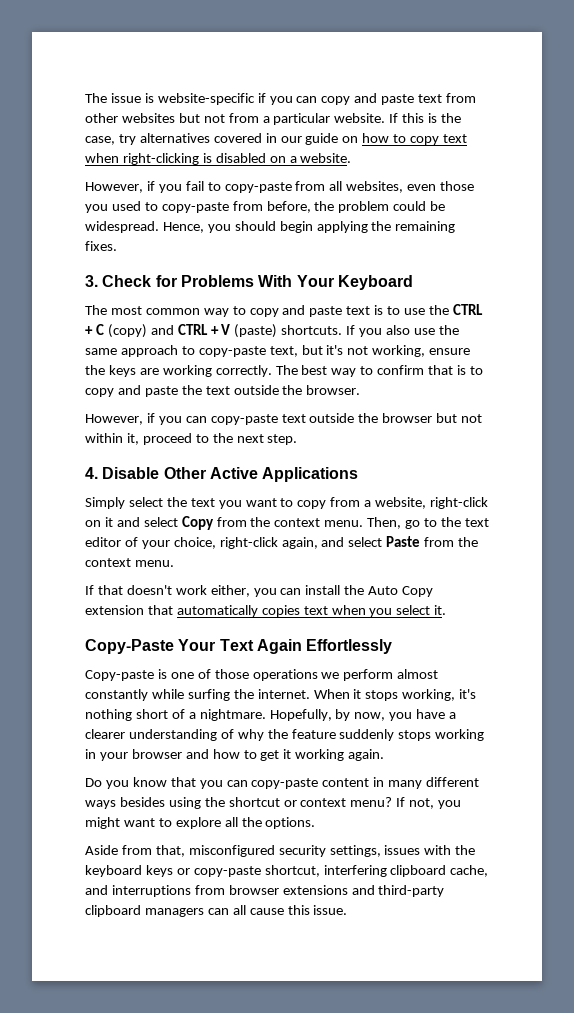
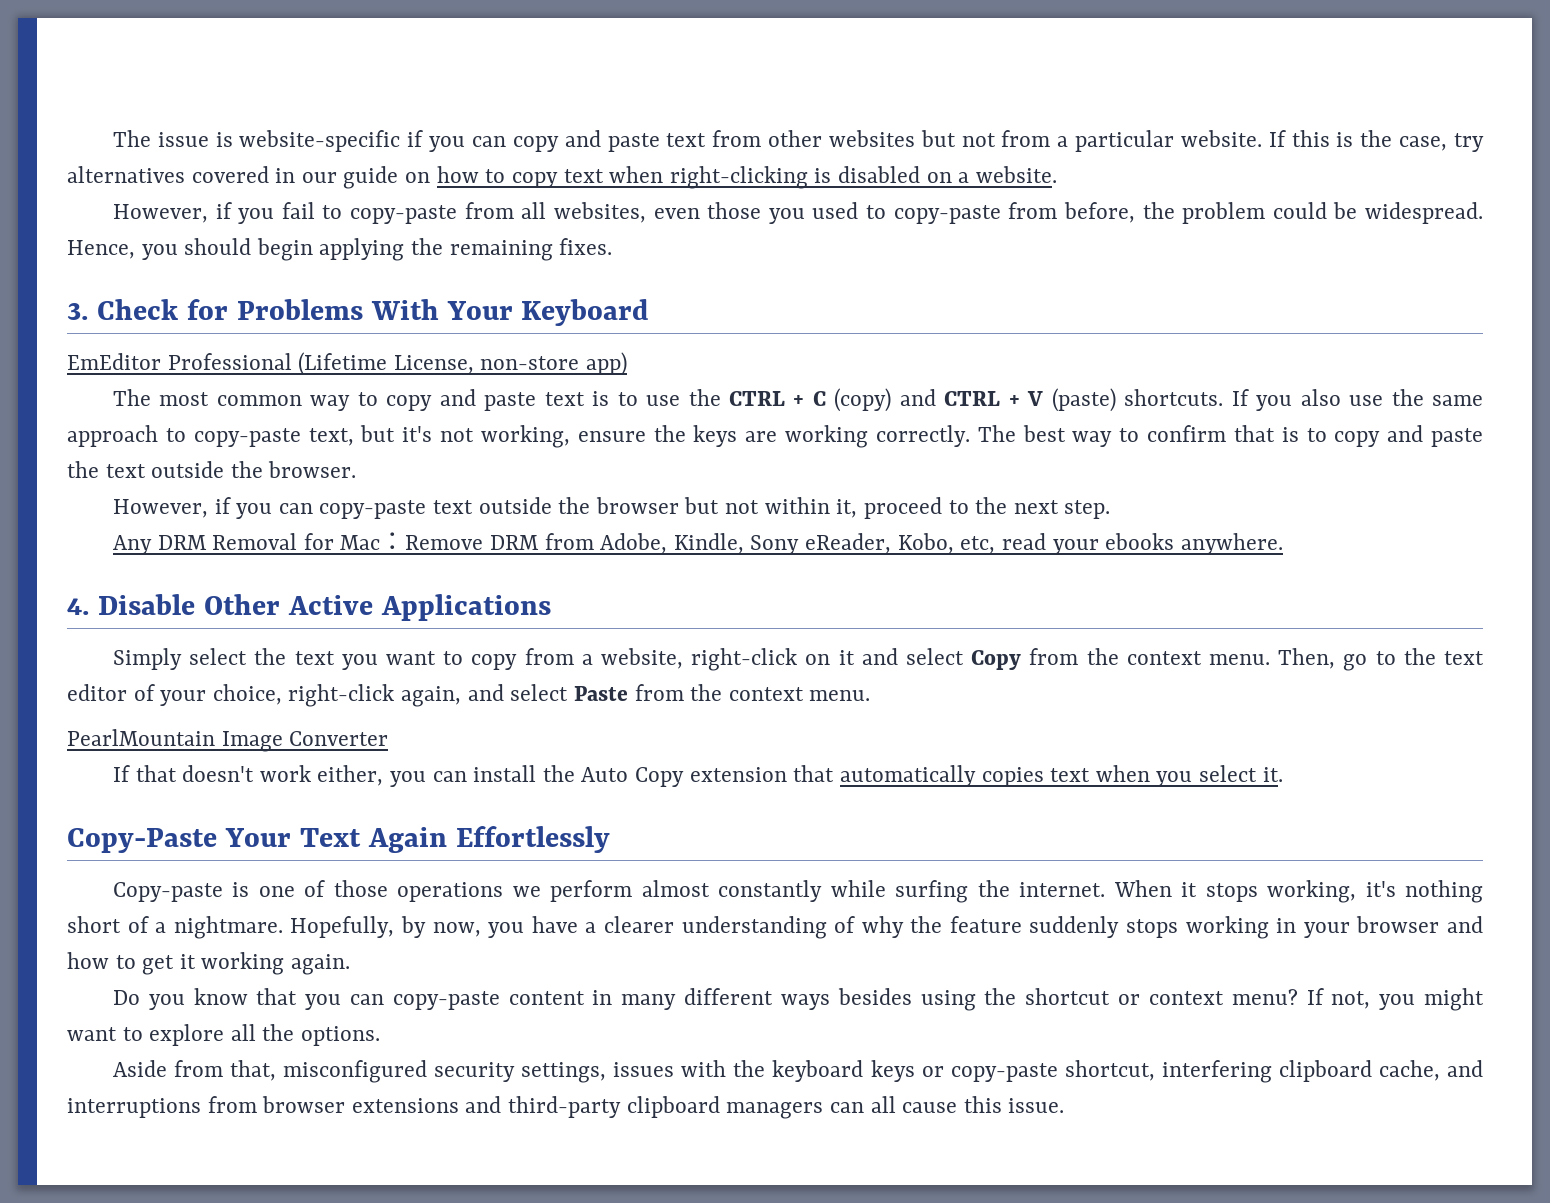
(413, 282) none -> [67,352,628,376] // EmEditor Professional (Lifetime License, non-store app)
(298, 439) none -> [112,532,1283,555] // Any DRM Removal for Mac：Remove DRM from Adobe, Kindle, Sony eReader, Kobo, etc, read your ebooks anywhere.
(174, 563) none -> [67,729,389,752] // PearlMountain Image Converter

